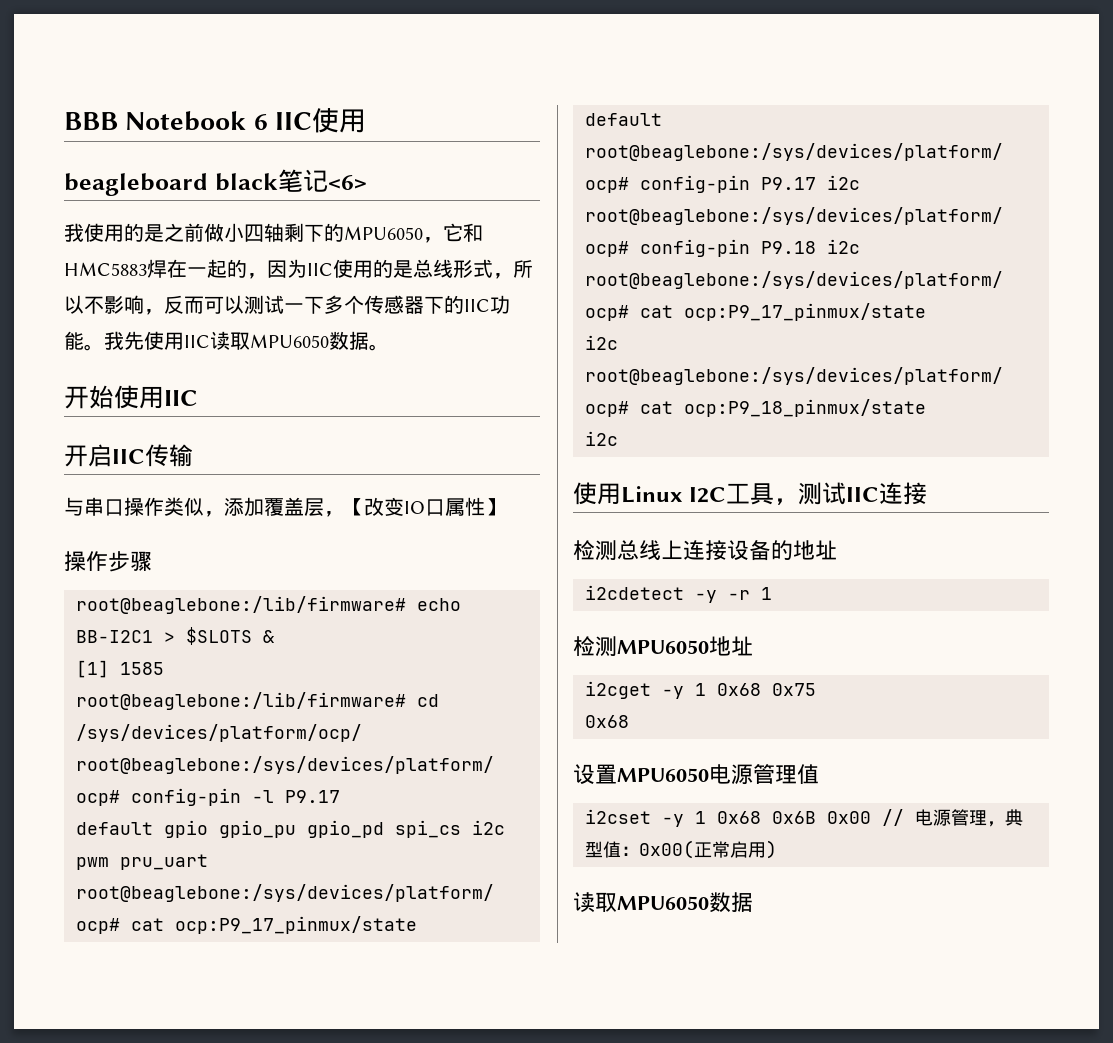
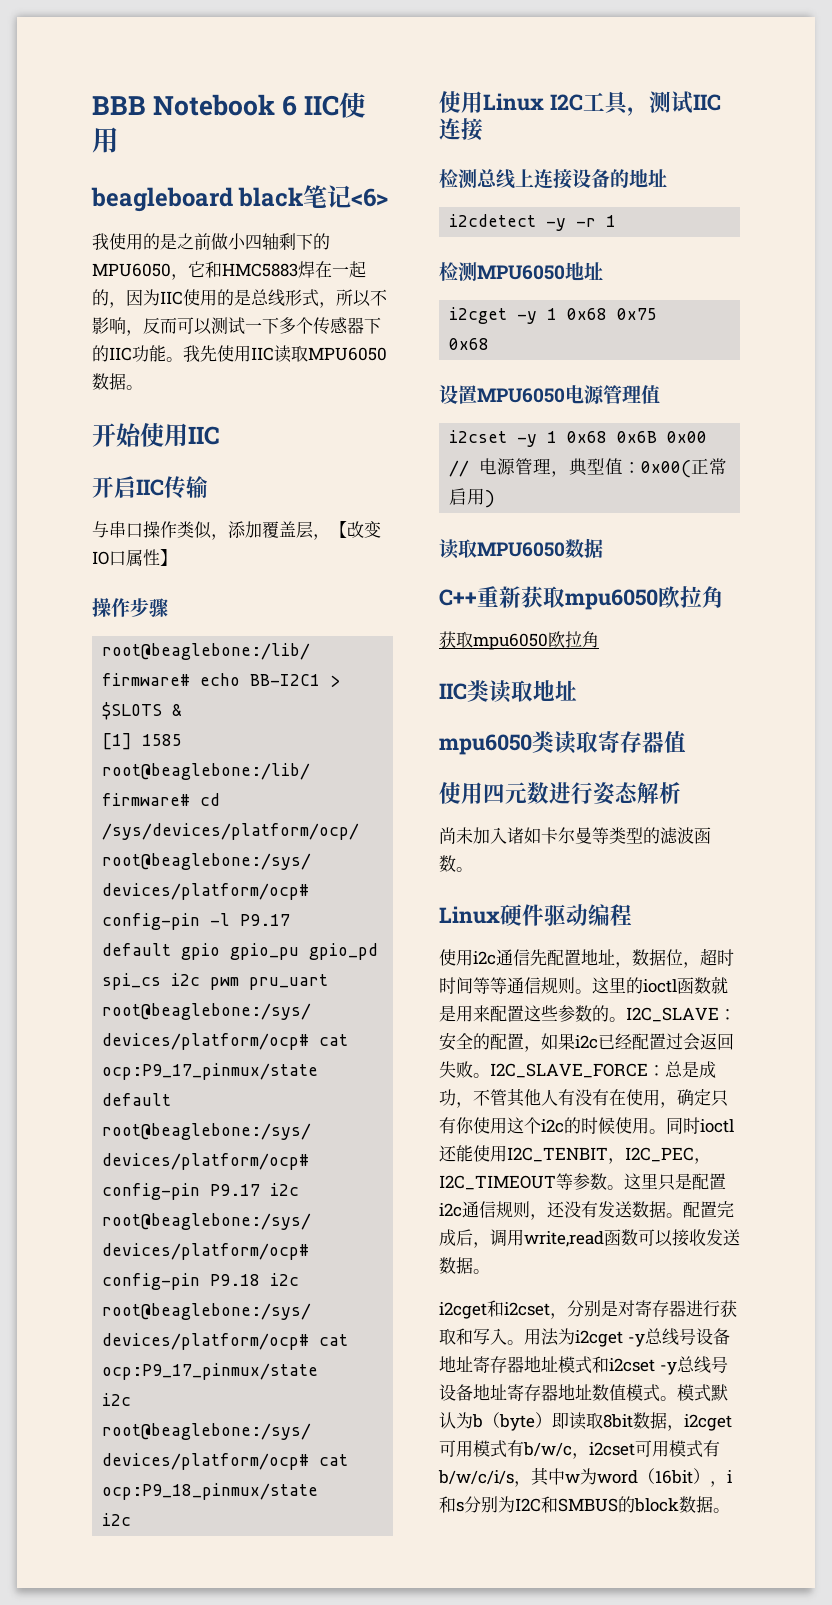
(753, 902) none -> [439,586,724,610] [439,631,599,650] [439,680,577,703] [439,731,686,755] [439,782,681,805] [439,827,711,844] [439,855,473,872] [439,904,632,926] [439,948,734,968] [439,976,728,994] [439,1005,736,1022] [439,1033,734,1052] [439,1061,716,1078] [439,1088,728,1108] [439,1117,734,1134] [439,1145,711,1164] [439,1173,726,1191] [439,1201,734,1220] [439,1229,740,1248] [439,1257,490,1274] [439,1300,737,1319] [439,1328,730,1347] [439,1356,728,1375] [439,1384,728,1402] [439,1412,732,1431] [439,1440,720,1459] [438,1467,732,1487] [439,1496,730,1513] // C++重新获取mpu6050欧拉角 // 获取mpu6050欧拉角 // IIC类读取地址 // mpu6050类读取寄存器值 // 使用四元数进行姿态解析 // 尚未加入诸如卡尔曼等类型的滤波函数。 // Linux硬件驱动编程 // 使用i2c通信先配置地址，数据位，超时时间等等通信规则。这里的ioctl函数就是用来配置这些参数的。I2C_SLAVE：安全的配置，如果i2c已经配置过会返回失败。I2C_SLAVE_FORCE：总是成功，不管其他人有没有在使用，确定只有你使用这个i2c的时候使用。同时ioctl还能使用I2C_TENBIT，I2C_PEC，I2C_TIMEOUT等参数。这里只是配置i2c通信规则，还没有发送数据。配置完成后，调用write,read函数可以接收发送数据。 // i2cget和i2cset，分别是对寄存器进行获取和写入。用法为i2cget -y总线号设备地址寄存器地址模式和i2cset -y总线号设备地址寄存器地址数值模式。模式默认为b（byte）即读取8bit数据，i2cget可用模式有b/w/c，i2cset可用模式有b/w/c/i/s，其中w为word（16bit），i和s分别为I2C和SMBUS的block数据。

